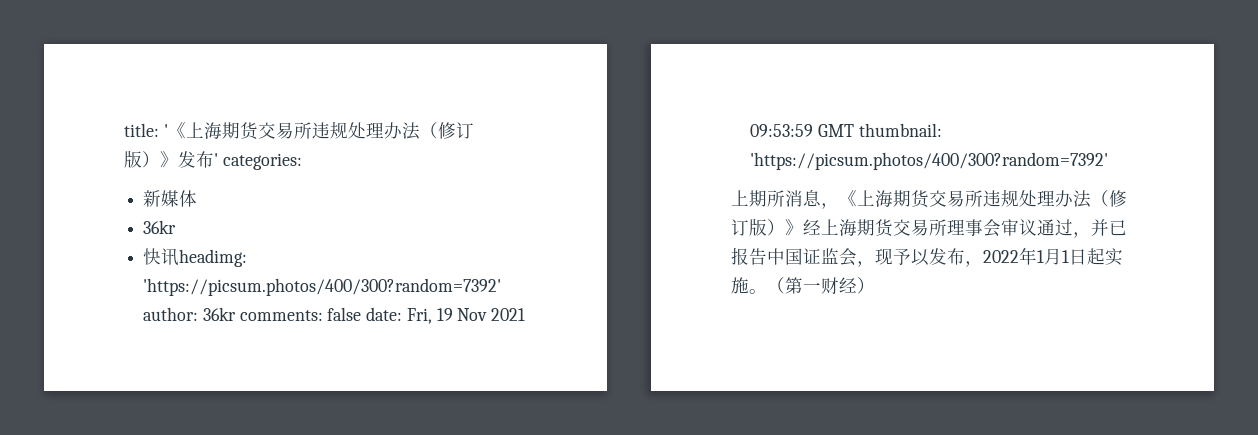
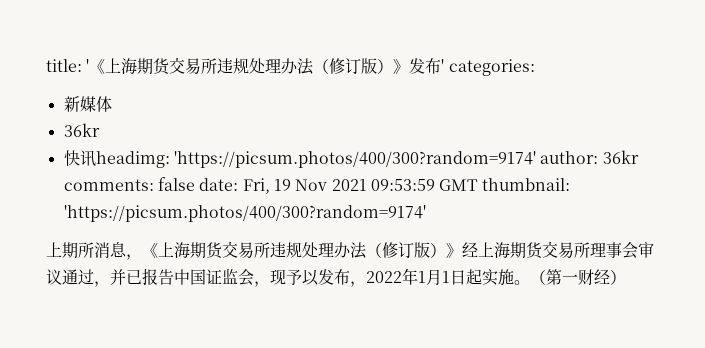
[143,278,502,296] 'https://picsum.photos/400/300?random=7392' -> [173,151,536,168] 'https://picsum.photos/400/300?random=9174'
[750,152,1109,170] 'https://picsum.photos/400/300?random=7392' -> [63,205,426,222] 'https://picsum.photos/400/300?random=9174'

